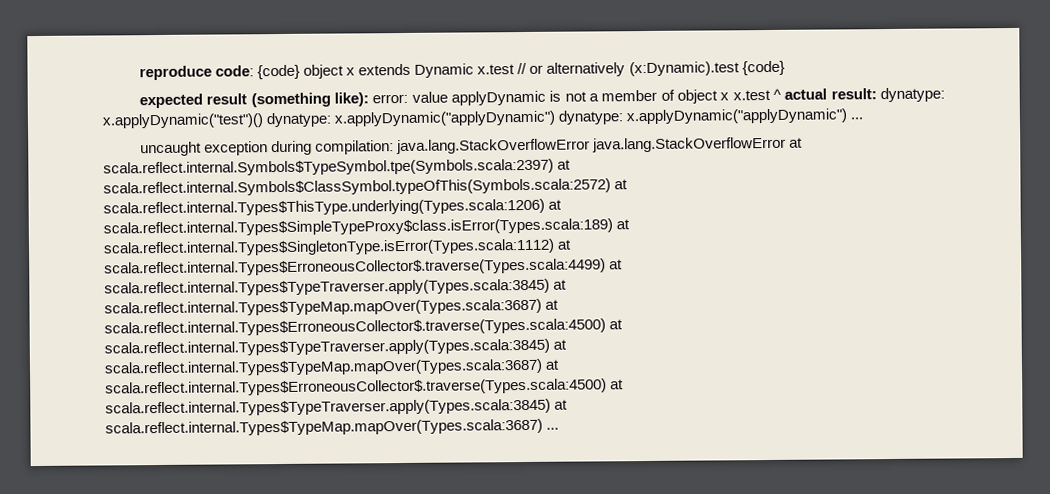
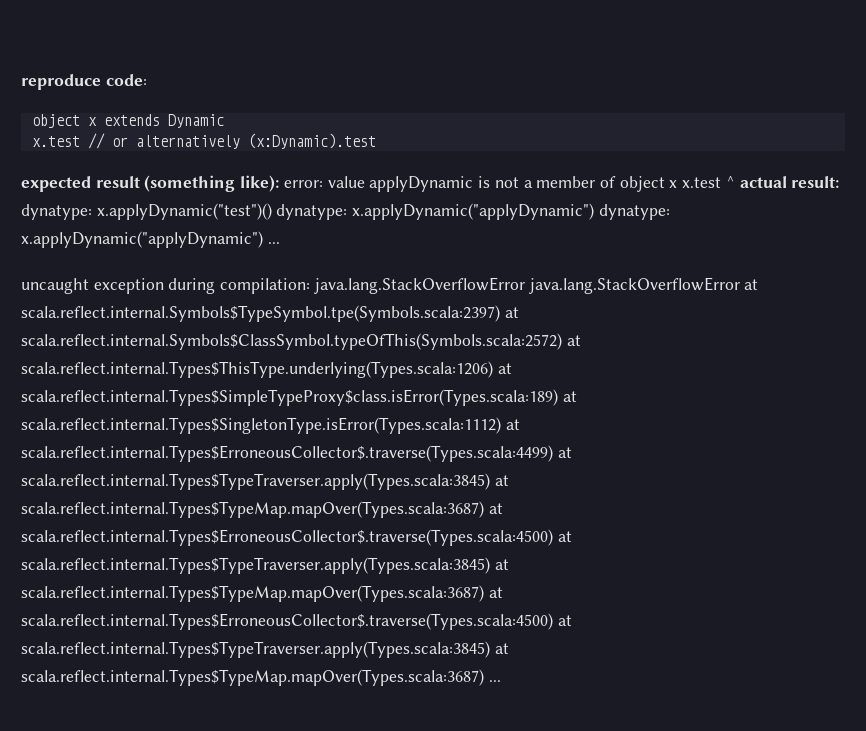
[257,64,301,80] {code} -> (147, 80) //
(475, 70) none -> (224, 121) //
[741,60,785,76] {code} -> (376, 141) none

